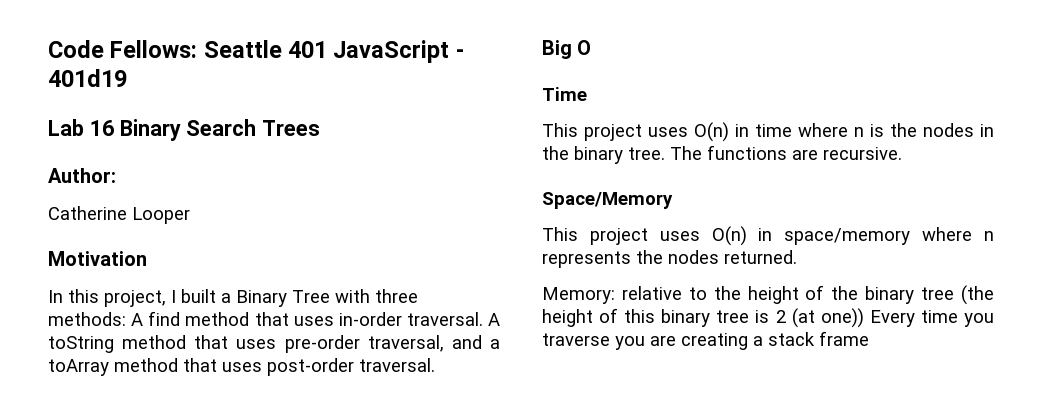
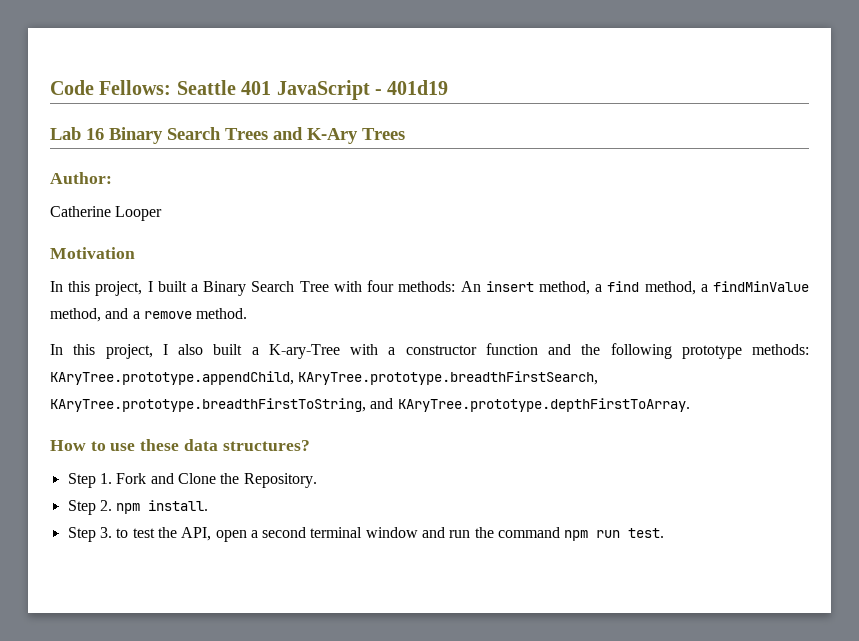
(321, 128) none -> [273,127,405,144] and K-Ary Trees
(287, 298) none -> [251,281,295,292] Search
[375,289,418,303] [48,311,500,326] [48,335,501,353] [48,358,435,376] [542,40,592,59] [542,87,587,101] [542,122,994,142] [542,145,902,164] [542,192,673,209] [542,226,994,246] [542,250,797,268] [542,285,995,305] [542,308,994,328] [542,331,869,350] three methods: A find method that uses in-order traversal. A toString method that uses pre-order traversal, and a toArray method that uses post-order traversal. // Big O // Time // This project uses O(n) in time where n is the nodes in the binary tree. The functions are recursive. // Space/Memory // This project uses O(n) in space/memory where n represents the nodes returned. // Memory: relative to the height of the binary tree (the height of this binary tree is 2 (at one)) Every time you traverse you are creating a stack frame -> [367,280,810,295] [50,308,248,322] [50,343,809,359] [50,371,599,385] [50,398,690,412] [50,439,310,451] [67,473,317,488] [67,500,209,515] [67,527,665,542] four methods: An insert method, a find method, a findMinValue method, and a remove method. // In this project, I also built a K-ary-Tree with a constructor function and the following prototype methods: KAryTree.prototype.appendChild, KAryTree.prototype.breadthFirstSearch, KAryTree.prototype.breadthFirstToString, and KAryTree.prototype.depthFirstToArray. // How to use these data structures? // Step 1. Fork and Clone the Repository. // Step 2. npm install. // Step 3. to test the API, open a second terminal window and run the command npm run test.

